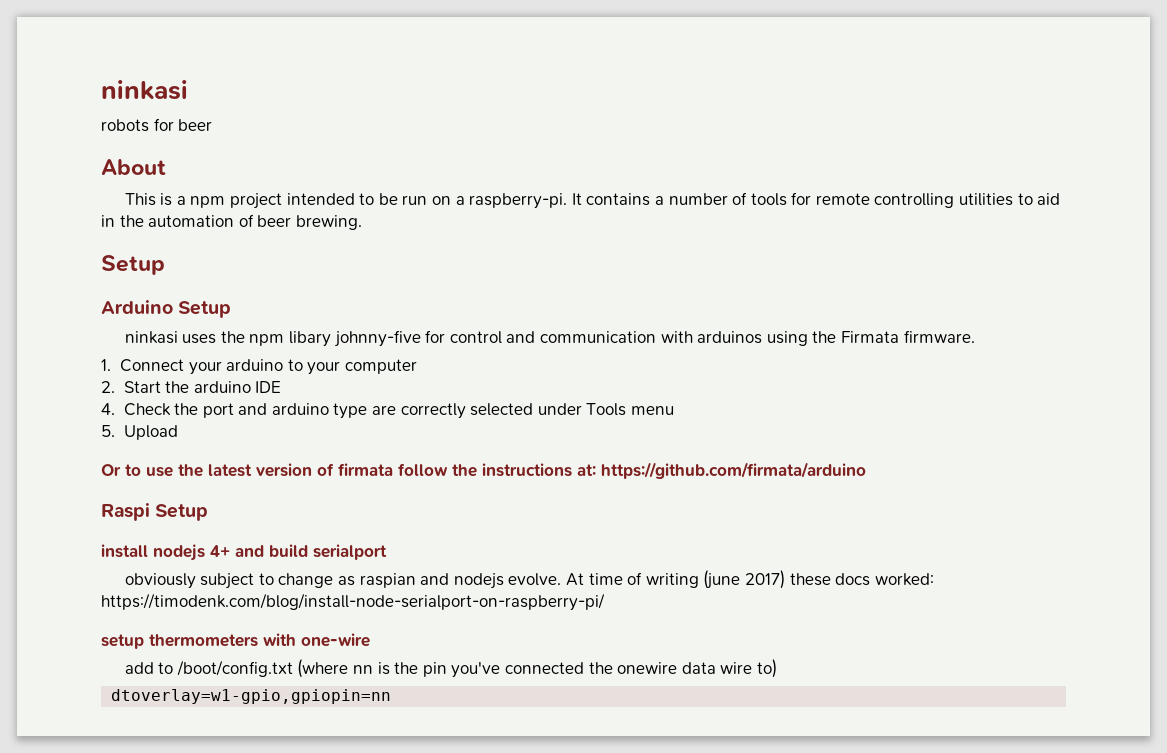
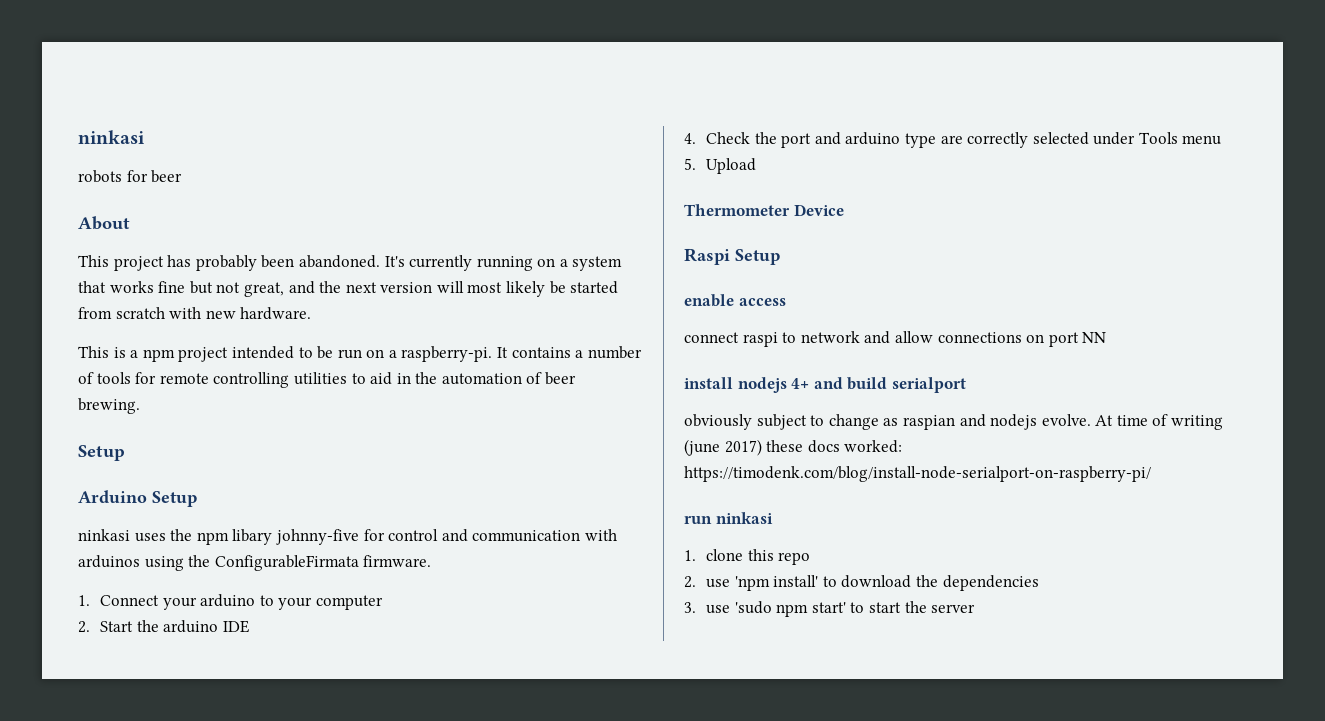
(166, 167) none -> [78,255,623,271] [78,281,619,297] [78,307,312,320] // This project has probably been abandoned. It's currently running on a system that works fine but not great, and the next version will most likely be started from scratch with new hardware.
[840,331,899,343] Firmata -> [214,555,359,571] ConfigurableFirmata
[101,462,866,479] [101,503,209,521] Or to use the latest version of firmata follow the instructions at: https://github.com/firmata/arduino // Raspi Setup -> [684,204,844,216] [684,248,780,265] [684,294,786,307] [684,331,1107,347] Thermometer Device // Raspi Setup // enable access // connect raspi to network and allow connections on port NN
[101,633,370,649] [124,659,777,678] [111,689,392,704] setup thermometers with one-wire // add to /boot/config.txt (where nn is the pin you've connected the onewire data wire to) // dtoverlay=w1-gpio,gpiopin=nn -> [684,512,773,524] [684,549,811,565] [684,575,1039,591] [684,601,976,617] run ninkasi // 1. clone this repo // 2. use 'npm install' to download the dependencies // 3. use 'sudo npm start' to start the server

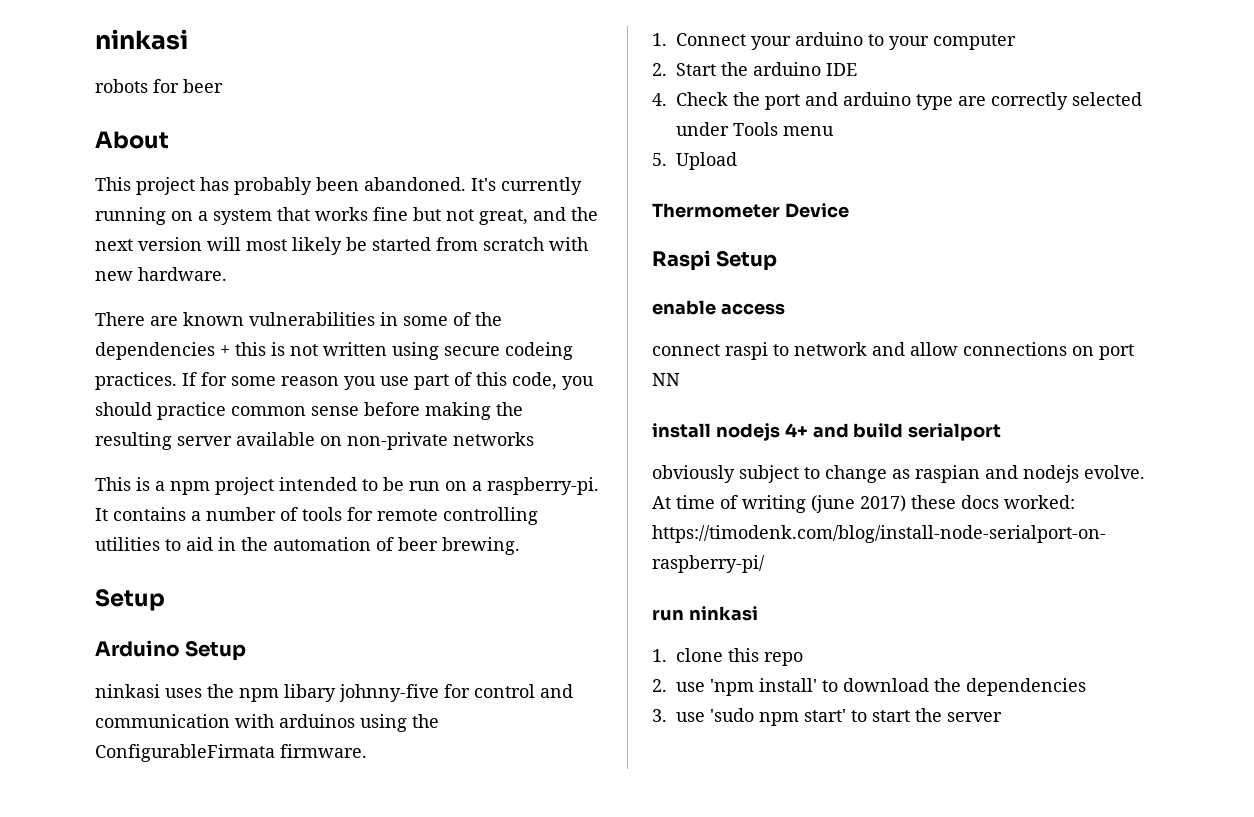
(312, 313) none -> [95,312,502,326] [95,342,573,360] [95,372,594,390] [95,402,523,420] [95,432,534,450] // There are known vulnerabilities in some of the dependencies + this is not written using secure codeing practices. If for some reason you use part of this code, you should practice common sense before making the resulting server available on non-private networks

